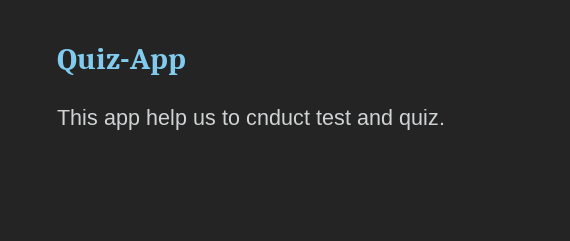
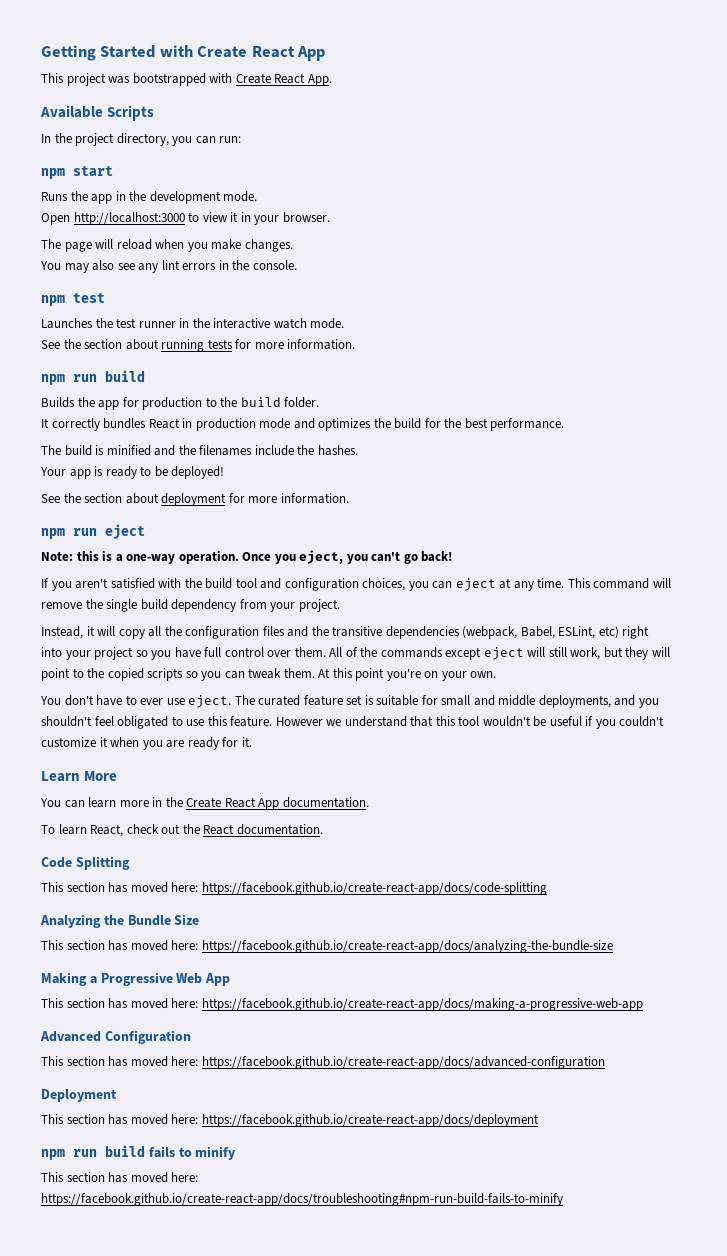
[57,48,186,76] [57,109,445,130] Quiz-App // This app help us to cnduct test and quiz. -> [41,45,326,61] [41,73,332,86] [40,105,155,121] [41,133,242,146] [41,166,113,179] [41,191,258,204] [41,212,330,225] [41,239,293,252] [40,260,297,273] [41,293,105,306] [41,318,345,329] [41,339,356,352] [41,370,145,385] [41,397,320,410] [41,418,565,431] [41,445,358,456] [40,466,225,479] [41,493,349,506] [41,524,145,540] [41,550,453,564] [41,578,671,591] [41,599,340,612] [41,626,650,639] [41,647,670,660] [41,668,497,681] [40,695,659,708] [41,716,665,729] [41,737,252,750] [41,771,118,782] [40,797,369,810] [41,824,323,837] [41,856,130,870] [41,882,547,895] [40,914,200,928] [41,940,613,953] [41,972,231,986] [41,998,643,1011] [40,1030,191,1044] [41,1056,605,1069] [41,1089,117,1102] [41,1114,539,1127] [41,1145,237,1160] [41,1172,199,1183] [41,1193,563,1206] Getting Started with Create React App // This project was bootstrapped with Create React App. // Available Scripts // In the project directory, you can run: // npm start // Runs the app in the development mode. // Open http://localhost:3000 to view it in your browser. // The page will reload when you make changes. // You may also see any lint errors in the console. // npm test // Launches the test runner in the interactive watch mode. // See the section about running tests for more information. // npm run build // Builds the app for production to the build folder. // It correctly bundles React in production mode and optimizes the build for the best performance. // The build is minified and the filenames include the hashes. // Your app is ready to be deployed! // See the section about deployment for more information. // npm run eject // Note: this is a one-way operation. Once you eject, you can't go back! // If you aren't satisfied with the build tool and configuration choices, you can eject at any time. This command will remove the single build dependency from your project. // Instead, it will copy all the configuration files and the transitive dependencies (webpack, Babel, ESLint, etc) right into your project so you have full control over them. All of the commands except eject will still work, but they will point to the copied scripts so you can tweak them. At this point you're on your own. // You don't have to ever use eject. The curated feature set is suitable for small and middle deployments, and you shouldn't feel obligated to use this feature. However we understand that this tool wouldn't be useful if you couldn't customize it when you are ready for it. // Learn More // You can learn more in the Create React App documentation. // To learn React, check out the React documentation. // Code Splitting // This section has moved here: https://facebook.github.io/create-react-app/docs/code-splitting // Analyzing the Bundle Size // This section has moved here: https://facebook.github.io/create-react-app/docs/analyzing-the-bundle-size // Making a Progressive Web App // This section has moved here: https://facebook.github.io/create-react-app/docs/making-a-progressive-web-app // Advanced Configuration // This section has moved here: https://facebook.github.io/create-react-app/docs/advanced-configuration // Deployment // This section has moved here: https://facebook.github.io/create-react-app/docs/deployment // npm run build fails to minify // This section has moved here: https://facebook.github.io/create-react-app/docs/troubleshooting#npm-run-build-fails-to-minify

